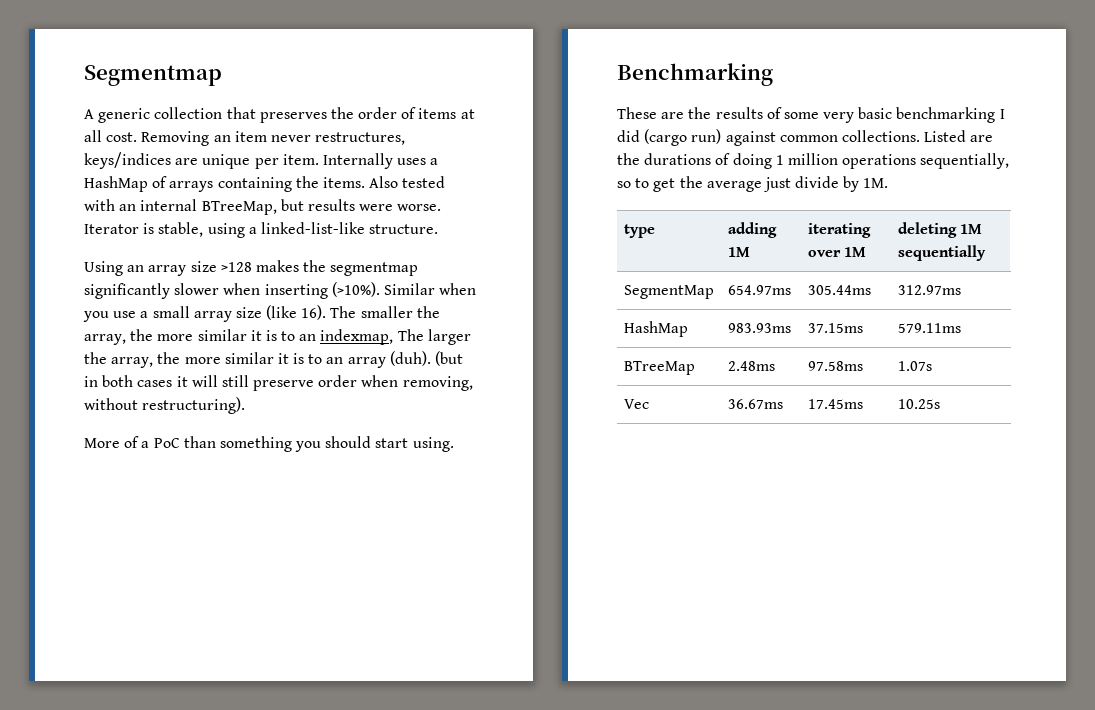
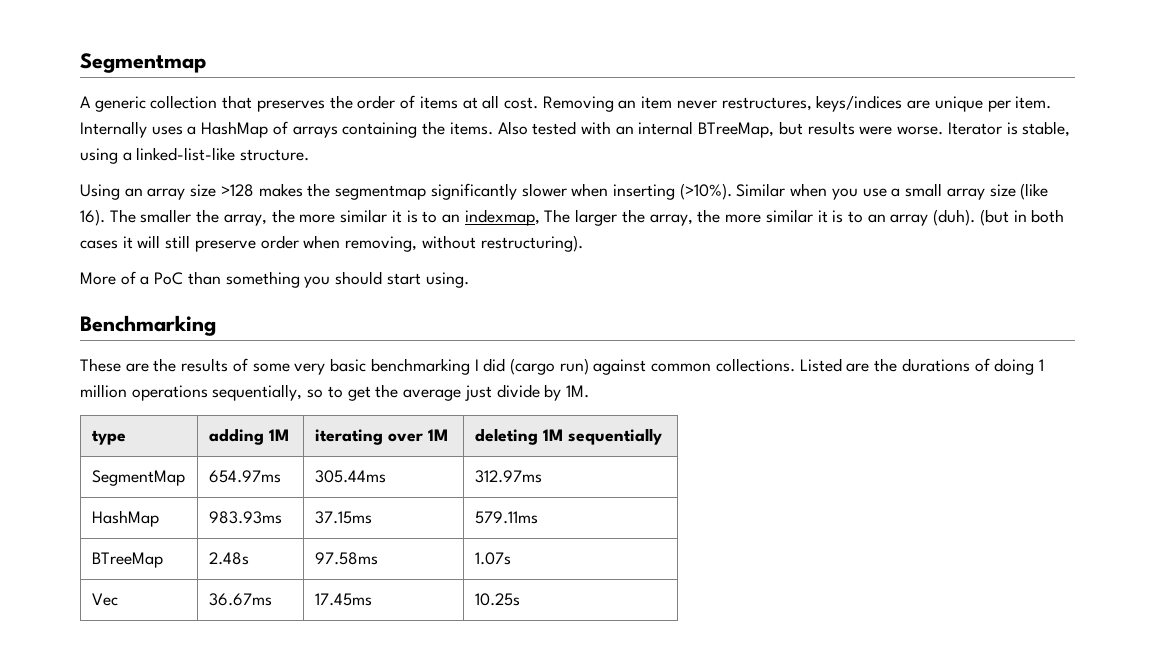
[727,361,775,371] 2.48ms -> [208,552,249,565] 2.48s

